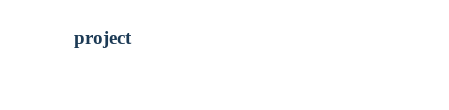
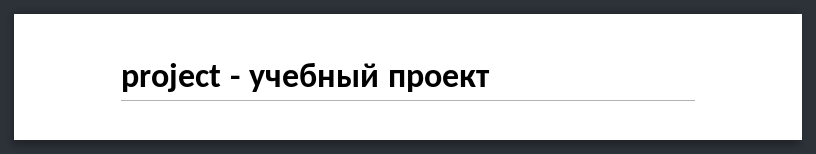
(132, 39) none -> [230,62,491,92] - учебный проект

